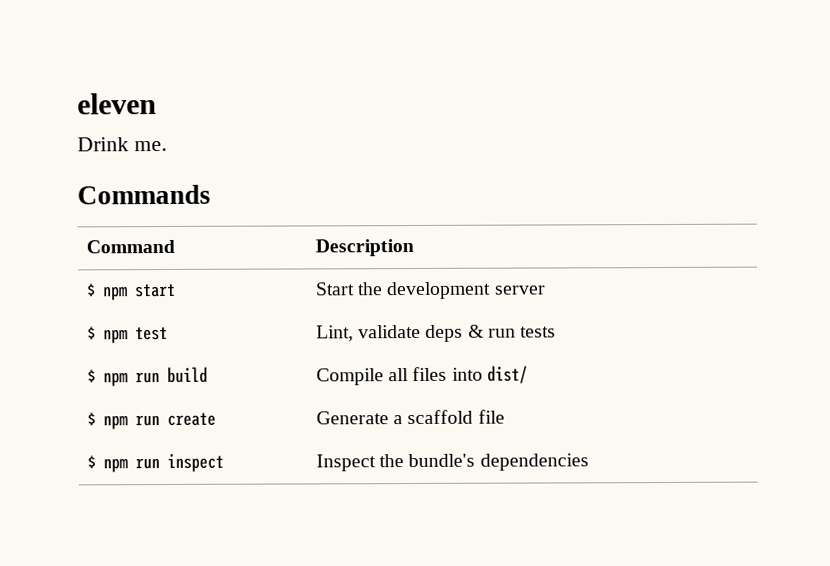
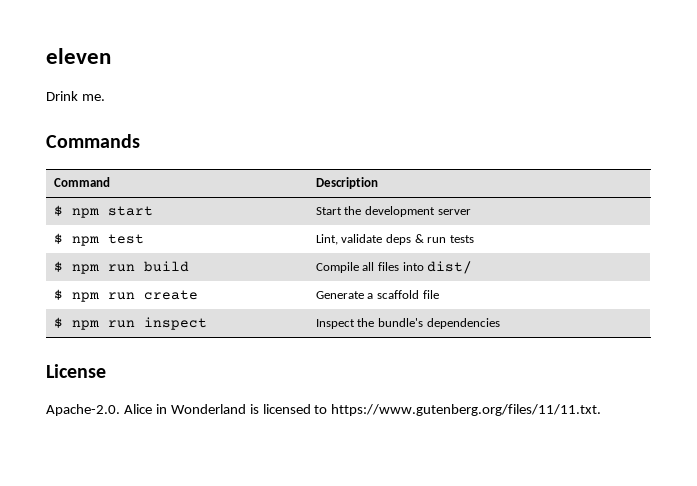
(589, 462) none -> [46,364,106,378] [46,404,602,416] // License // Apache-2.0. Alice in Wonderland is licensed to https://www.gutenberg.org/files/11/11.txt.

